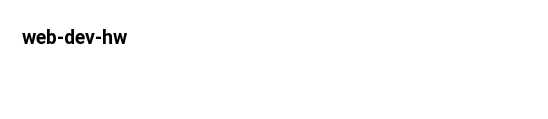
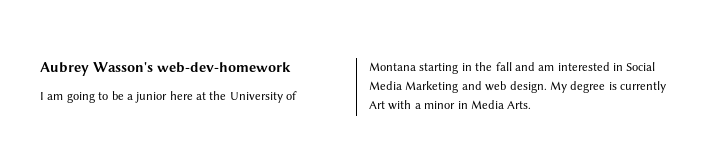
[22,29,128,44] web-dev-hw -> [40,62,291,76] [40,91,298,103] [369,62,656,74] [369,81,666,93] [369,100,532,110] Aubrey Wasson's web-dev-homework // I am going to be a junior here at the University of Montana starting in the fall and am interested in Social Media Marketing and web design. My degree is currently Art with a minor in Media Arts.

